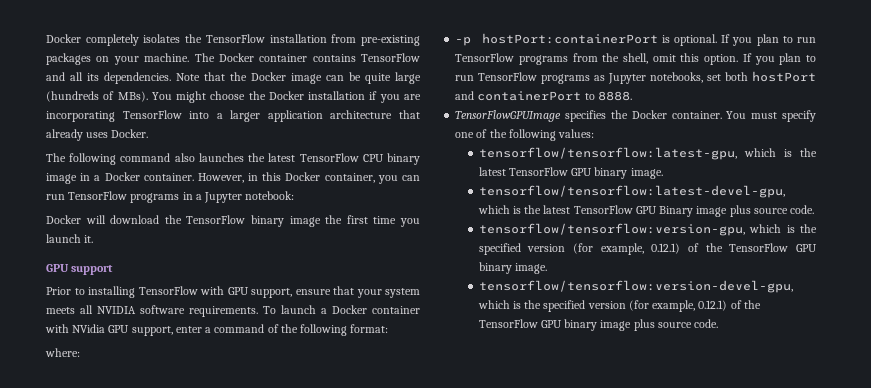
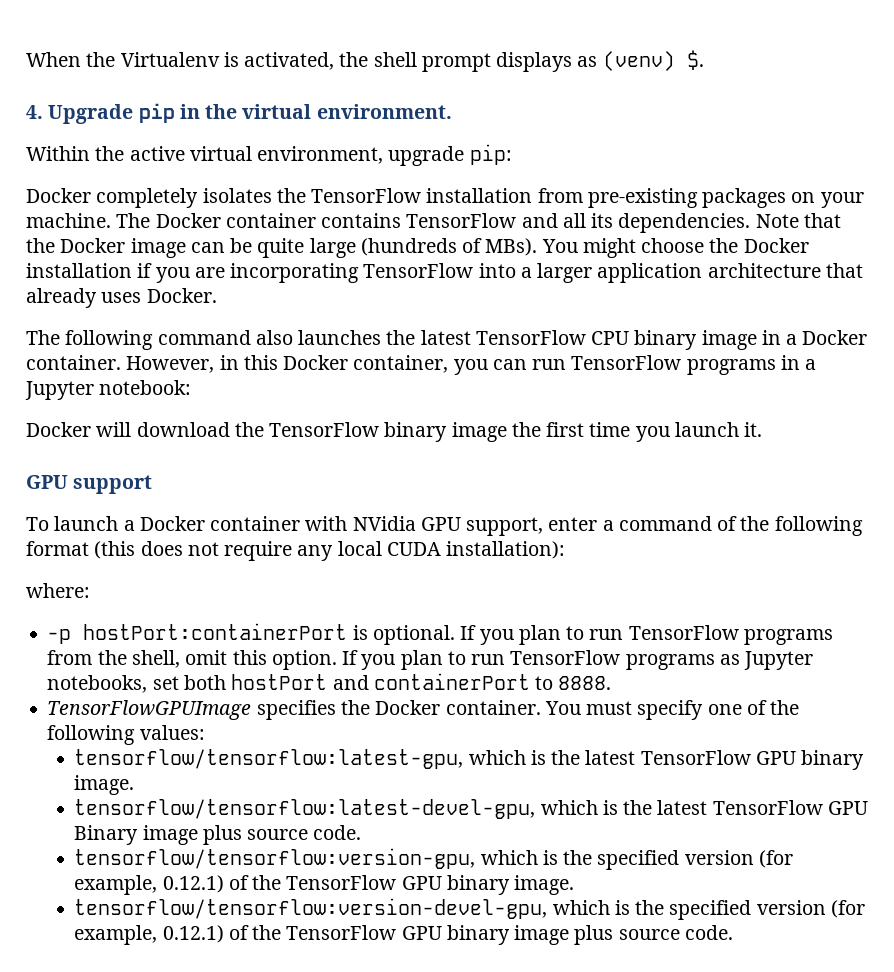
(46, 38) none -> [26,50,704,72] [26,103,452,124] [26,144,512,166] When the Virtualenv is activated, the shell prompt displays as (venv) $. // 4. Upgrade pip in the virtual environment. // Within the active virtual environment, upgrade pip: //
[46,286,420,298] [46,305,258,317] Prior to installing TensorFlow with GPU support, ensure that your system meets all NVIDIA software requirements. -> (153, 484) none
[350,324,389,333] format: -> [26,541,566,561] format (this does not require any local CUDA installation):

